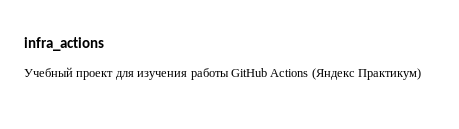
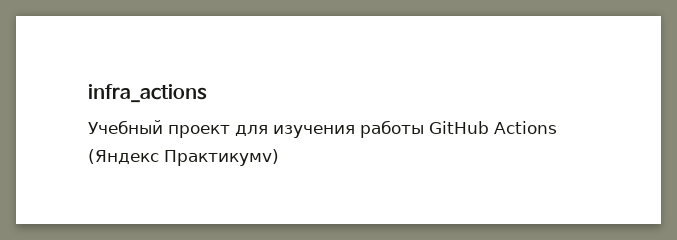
[358,68,421,80] Практикум) -> [164,149,279,166] Практикумv)

